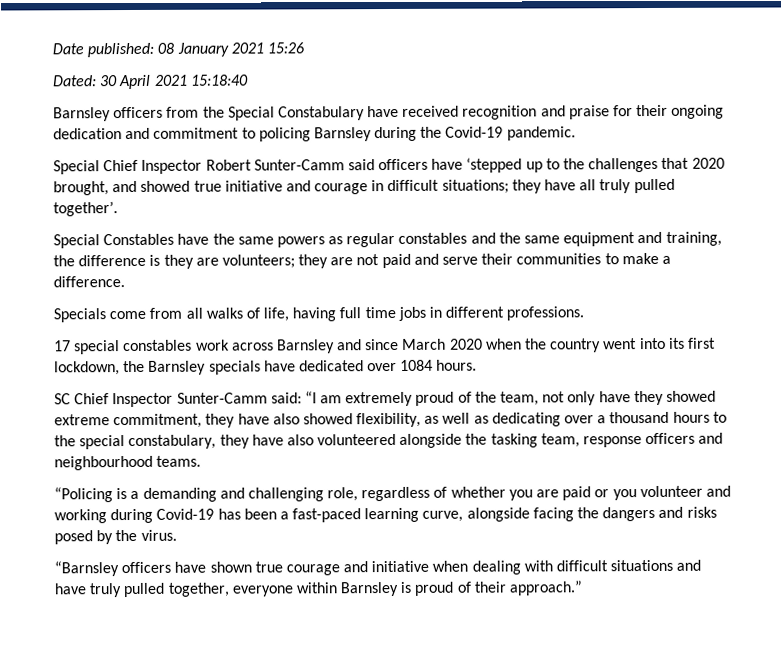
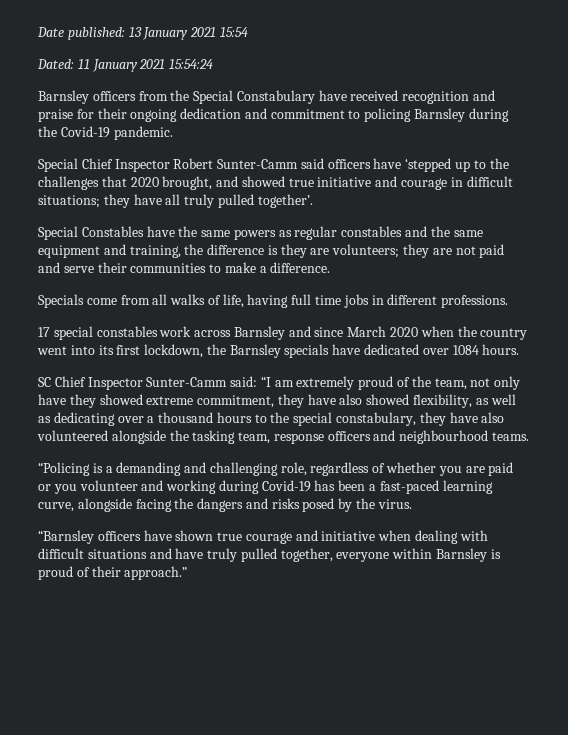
[157,42,304,57] 08 January 2021 15:26 -> [128,27,248,40] 13 January 2021 15:54
[100,74,249,90] 30 April 2021 15:18:40 -> [77,59,214,72] 11 January 2021 15:54:24

